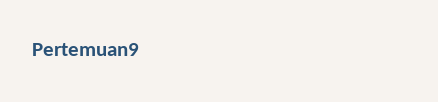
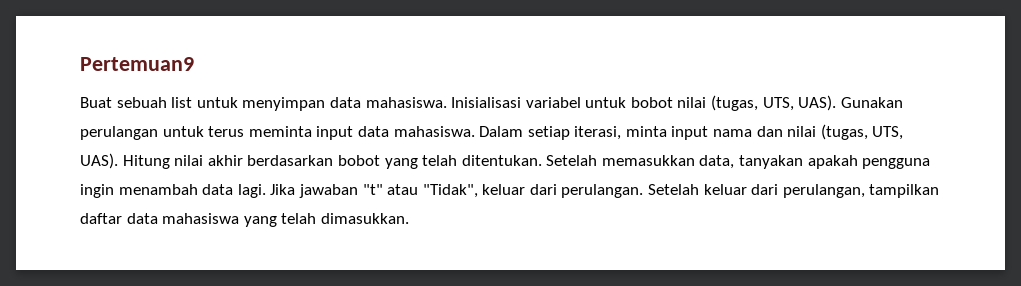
(139, 49) none -> [80,95,903,111] [80,124,904,140] [80,153,931,169] [80,184,940,198] [80,213,409,227] // Buat sebuah list untuk menyimpan data mahasiswa. Inisialisasi variabel untuk bobot nilai (tugas, UTS, UAS). Gunakan perulangan untuk terus meminta input data mahasiswa. Dalam setiap iterasi, minta input nama dan nilai (tugas, UTS, UAS). Hitung nilai akhir berdasarkan bobot yang telah ditentukan. Setelah memasukkan data, tanyakan apakah pengguna ingin menambah data lagi. Jika jawaban "t" atau "Tidak", keluar dari perulangan. Setelah keluar dari perulangan, tampilkan daftar data mahasiswa yang telah dimasukkan.

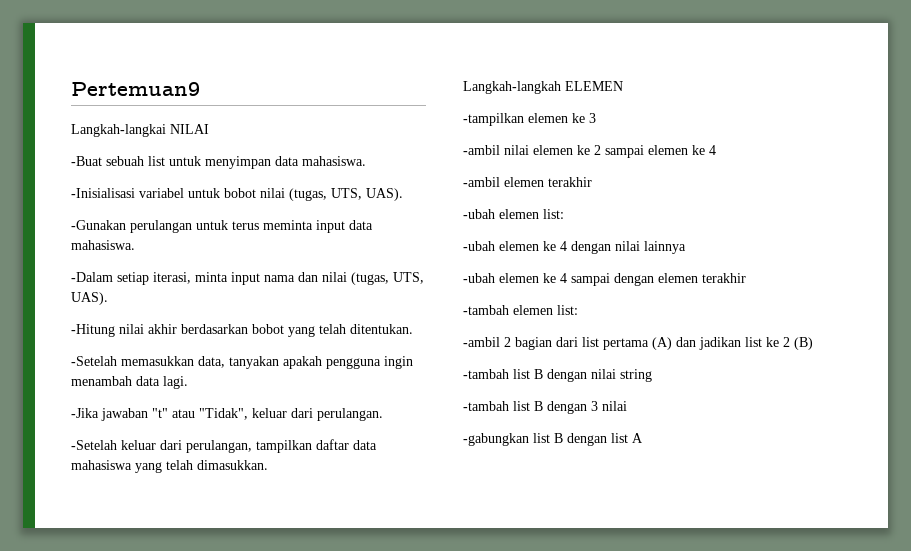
[80,97,112,108] Buat -> [71,124,209,137] [71,156,102,166] Langkah-langkai NILAI // -Buat
[451,97,522,108] Inisialisasi -> [71,188,135,198] // -Inisialisasi
[840,97,903,108] Gunakan -> [71,220,126,230] // -Gunakan
[479,126,524,137] Dalam -> [71,272,113,282] // -Dalam
[122,155,170,169] Hitung -> [71,324,115,337] // -Hitung
[546,155,598,166] Setelah -> [71,356,117,366] // -Setelah
[270,184,296,195] Jika -> [71,408,99,418] // -Jika
[648,184,700,195] Setelah -> [71,440,117,450] // -Setelah
(409, 218) none -> [463,81,623,94] [463,113,596,126] [463,145,716,158] [463,177,592,187] [463,209,564,219] [463,241,686,254] [463,273,746,286] [463,305,578,315] [463,337,813,350] [463,369,652,382] [463,401,627,414] [463,433,643,446] // Langkah-langkah ELEMEN // -tampilkan elemen ke 3 // -ambil nilai elemen ke 2 sampai elemen ke 4 // -ambil elemen terakhir // -ubah elemen list: // -ubah elemen ke 4 dengan nilai lainnya // -ubah elemen ke 4 sampai dengan elemen terakhir // -tambah elemen list: // -ambil 2 bagian dari list pertama (A) dan jadikan list ke 2 (B) // -tambah list B dengan nilai string // -tambah list B dengan 3 nilai // -gabungkan list B dengan list A

